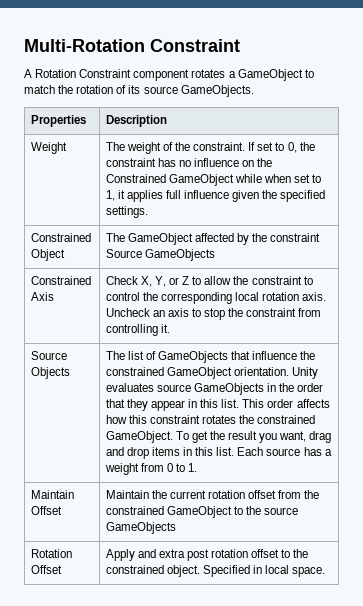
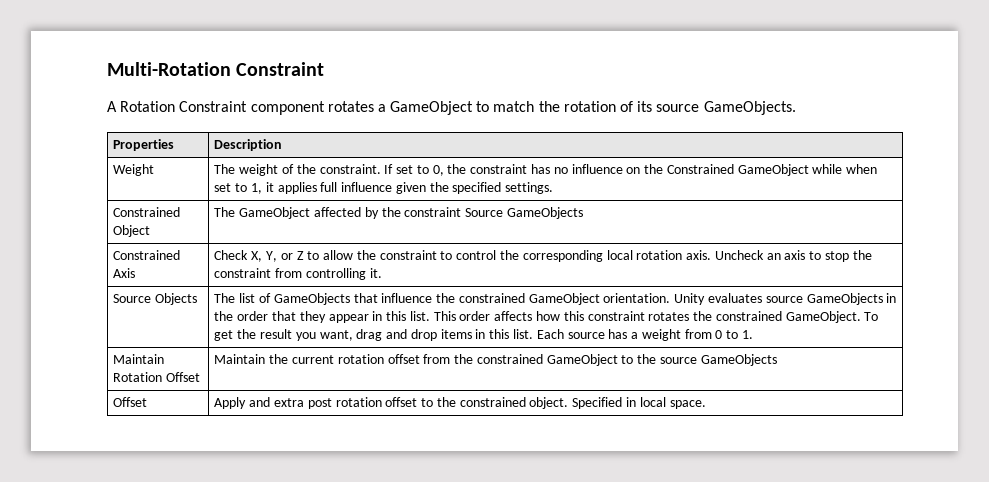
(74, 494) none -> [113,372,163,382] Rotation
[30,549,72,558] Rotation -> (777, 360) none

